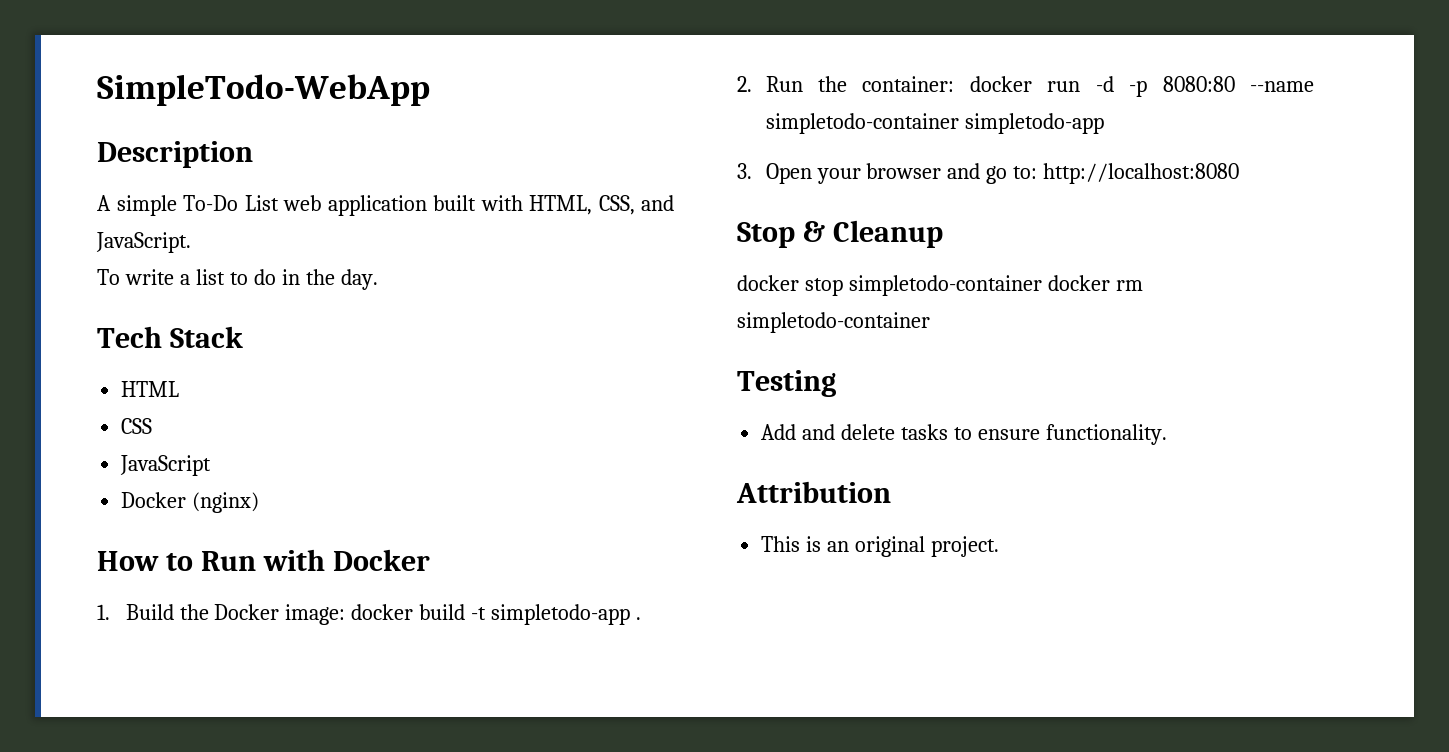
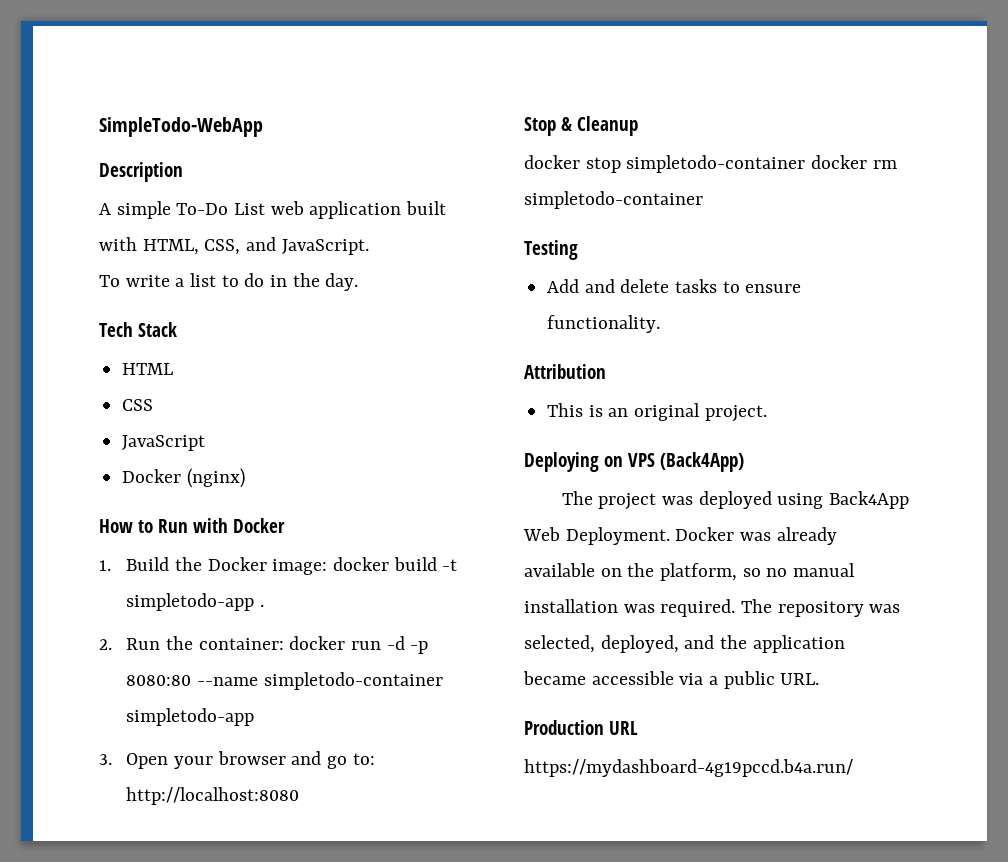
(999, 546) none -> [524,452,744,472] [561,491,909,510] [523,527,837,545] [524,563,856,581] [524,599,901,617] [524,635,845,653] [523,671,820,689] [524,720,638,735] [524,759,853,777] // Deploying on VPS (Back4App) // The project was deployed using Back4App Web Deployment. Docker was already available on the platform, so no manual installation was required. The repository was selected, deployed, and the application became accessible via a public URL. // Production URL // https://mydashboard-4g19pccd.b4a.run/

